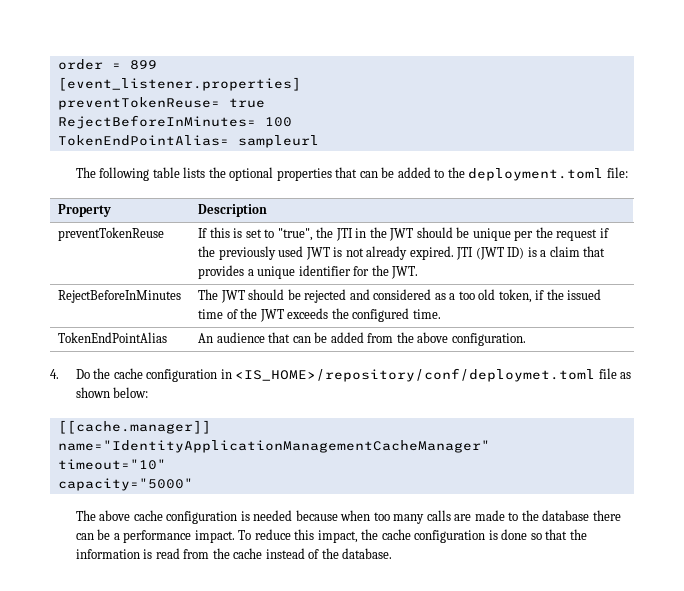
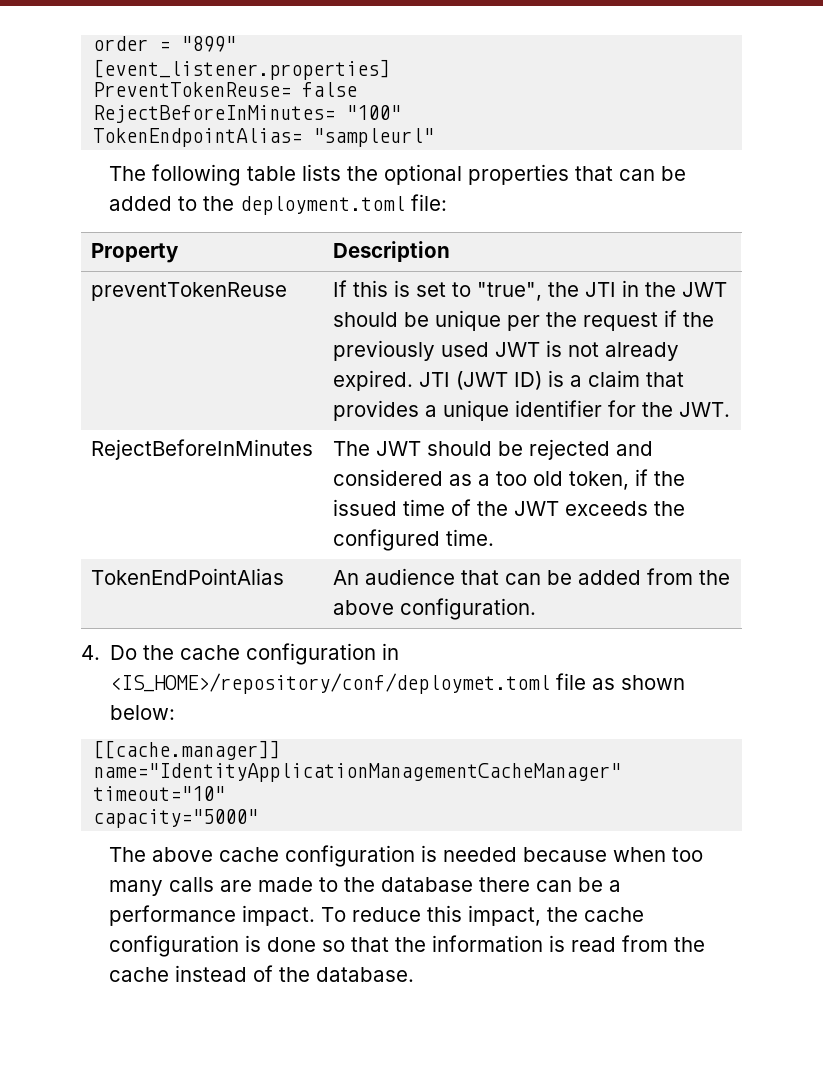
[129,60,157,70] 899 -> [181,36,237,52] "899"
[57,97,265,110] preventTokenReuse= true -> [93,82,358,97] PreventTokenReuse= false
[264,117,292,127] [57,135,319,148] 100 // TokenEndPointAlias= sampleurl -> [346,105,402,120] [93,128,435,147] "100" // TokenEndpointAlias= "sampleurl"

